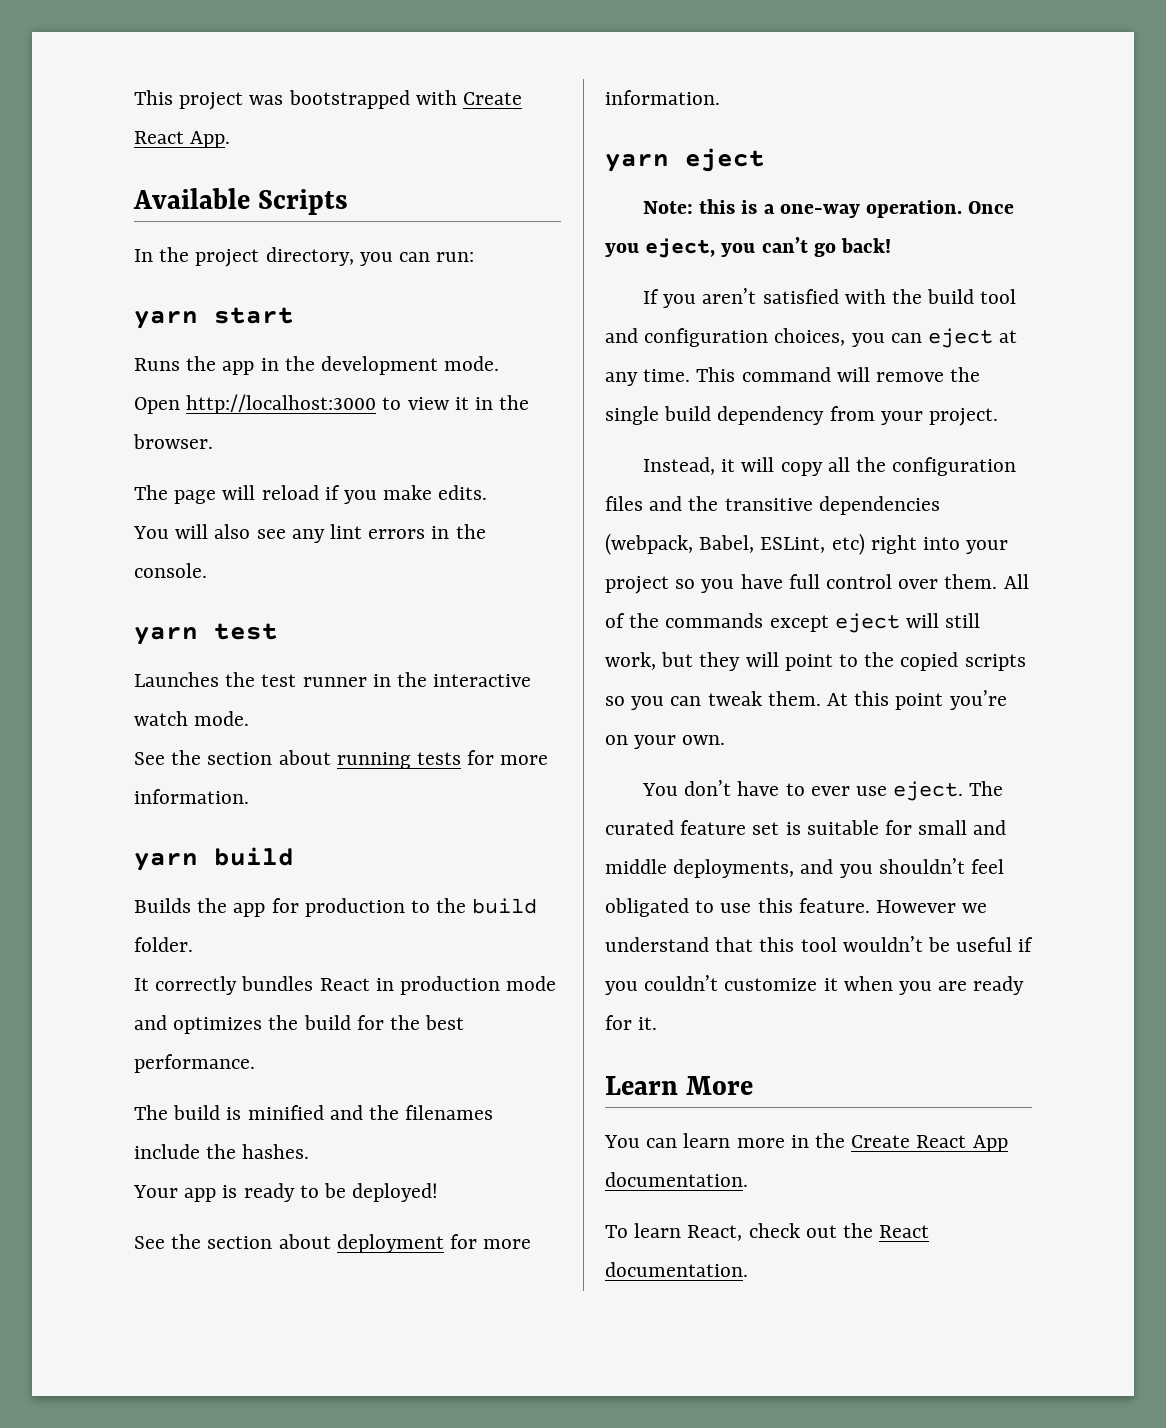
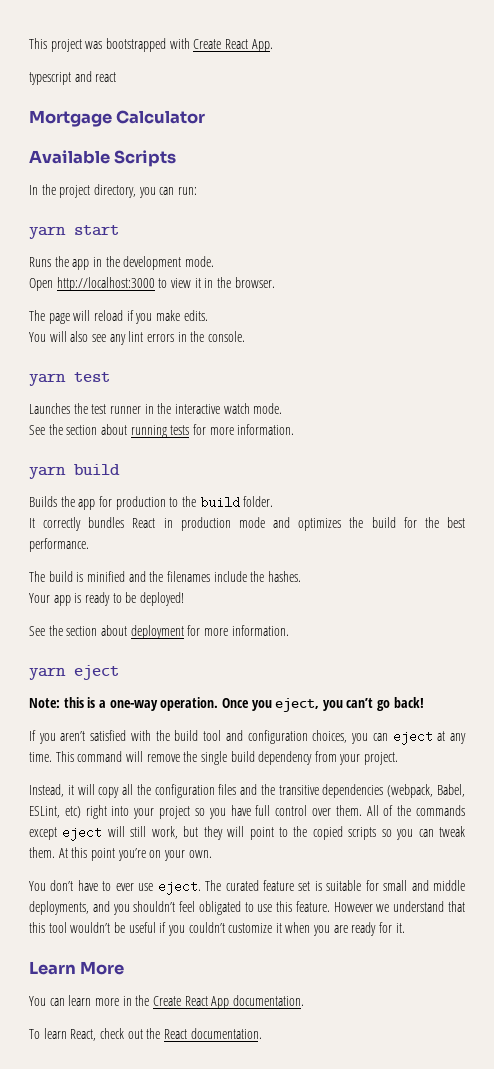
(231, 139) none -> [29,71,117,85] [29,110,206,127] // typescript and react // Mortgage Calculator

